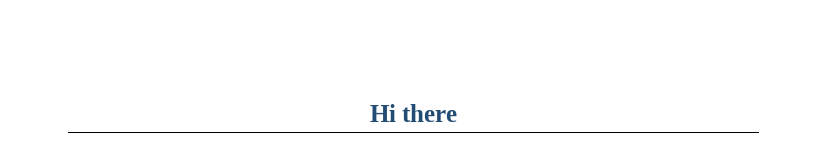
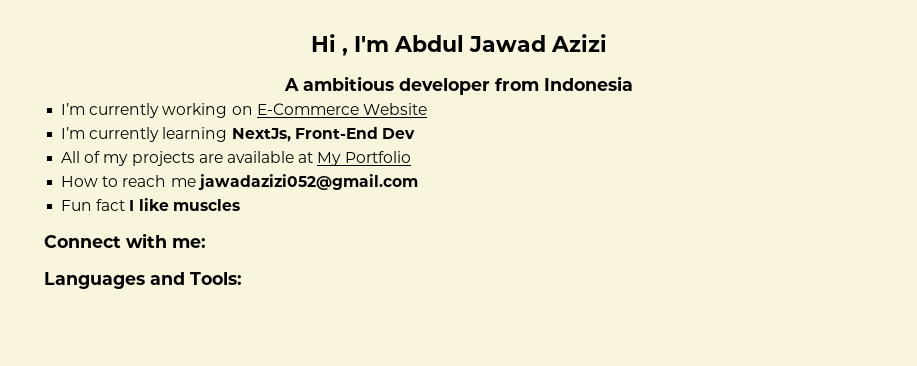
[402,104,458,122] there -> [341,34,607,56] [283,76,633,95] [61,103,427,118] [61,127,415,142] [61,151,411,166] [61,174,418,190] [61,198,240,211] [44,233,206,248] [44,272,242,289] , I'm Abdul Jawad Azizi // A ambitious developer from Indonesia // I’m currently working on E-Commerce Website // I’m currently learning NextJs, Front-End Dev // All of my projects are available at My Portfolio // How to reach me jawadazizi052@gmail.com // Fun fact I like muscles // Connect with me: // Languages and Tools:

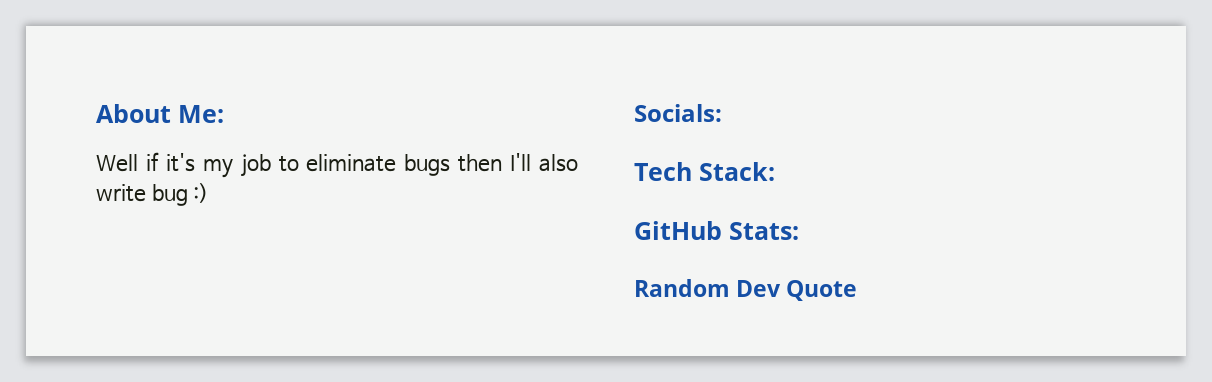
[310,34,607,56] [283,76,633,95] [61,103,427,118] [61,127,415,142] [61,151,411,166] [61,174,418,190] [61,198,240,211] [44,233,206,248] [44,272,242,289] Hi , I'm Abdul Jawad Azizi // A ambitious developer from Indonesia // I’m currently working on E-Commerce Website // I’m currently learning NextJs, Front-End Dev // All of my projects are available at My Portfolio // How to reach me jawadazizi052@gmail.com // Fun fact I like muscles // Connect with me: // Languages and Tools: -> [96,104,224,123] [96,152,578,178] [96,183,209,206] [634,104,722,122] [634,162,775,181] [634,221,799,240] [634,279,858,301] About Me: // Well if it's my job to eliminate bugs then I'll also write bug :) // Socials: // Tech Stack: // GitHub Stats: // Random Dev Quote

